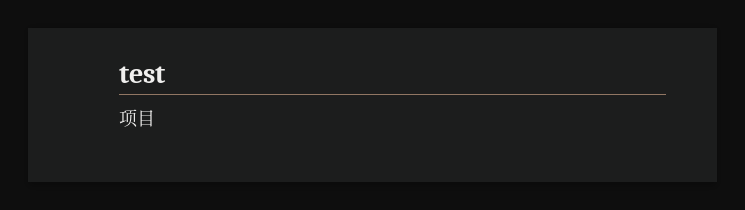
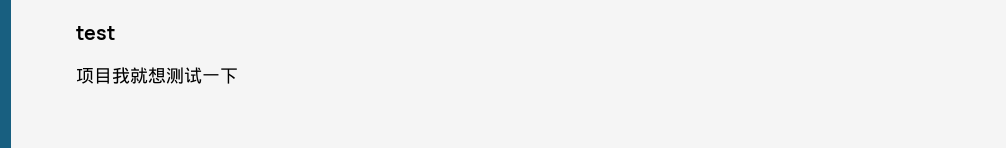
(155, 118) none -> [112,67,238,84] 我就想测试一下

